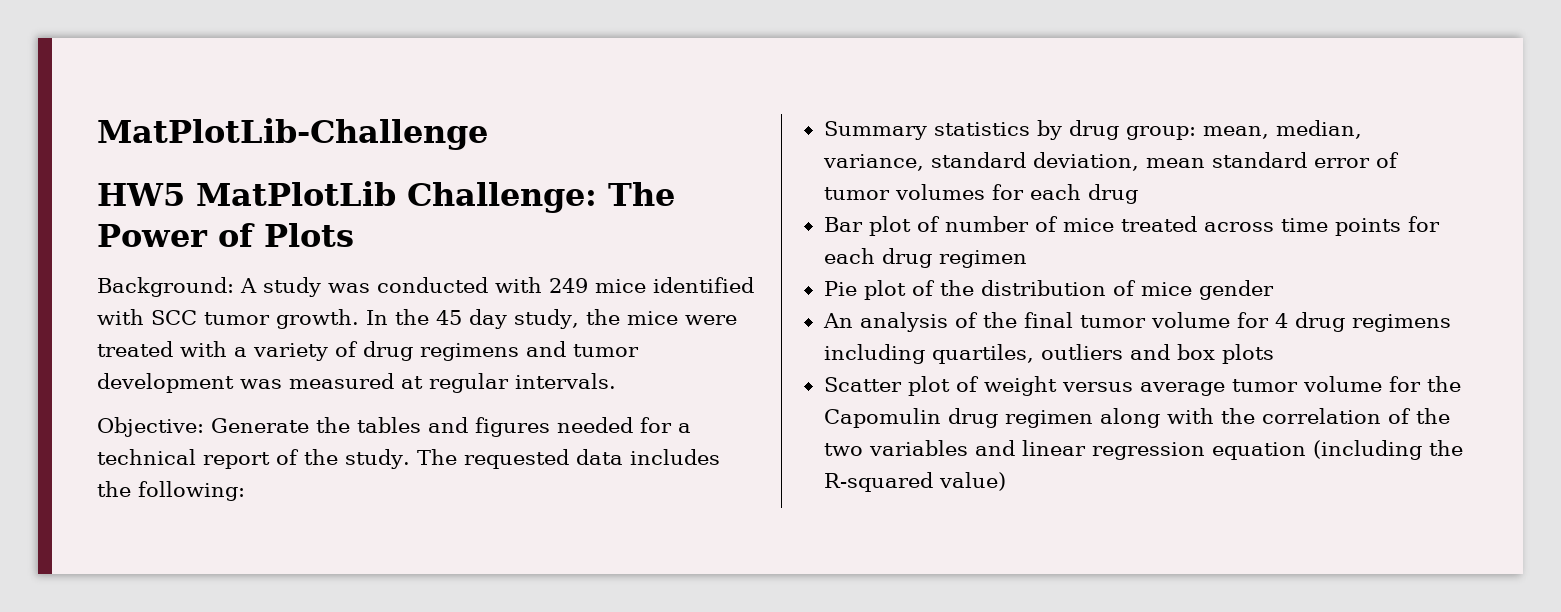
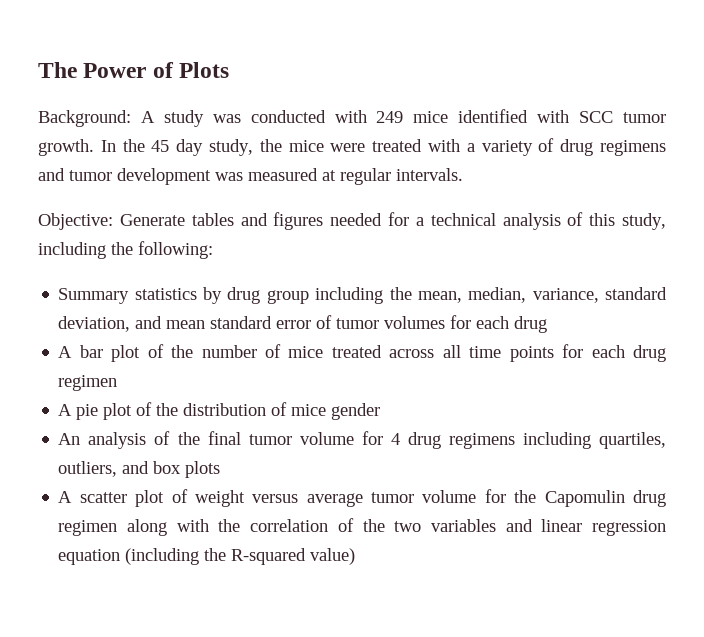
[97,118,488,150] [97,181,597,213] MatPlotLib-Challenge // HW5 MatPlotLib Challenge: -> (38, 70) none
[316,417,350,433] the -> (185, 220) none
[203,449,720,469] report of the study. The requested data includes -> [502,212,667,230] [38,242,106,259] analysis of this study, including
[1125,126,1196,140] group: -> [266,287,412,304] group including the
(1139, 161) none -> [135,316,163,329] and
[823,216,940,236] Bar plot of -> [58,344,194,362] A bar plot of the
(1274, 227) none -> [442,345,461,358] all
[823,281,857,296] Pie -> [58,404,99,420] A pie
[1040,344,1123,360] outliers -> [58,461,118,477] outliers,
[823,377,902,392] Scatter -> [58,491,127,503] A scatter

